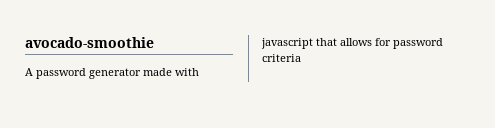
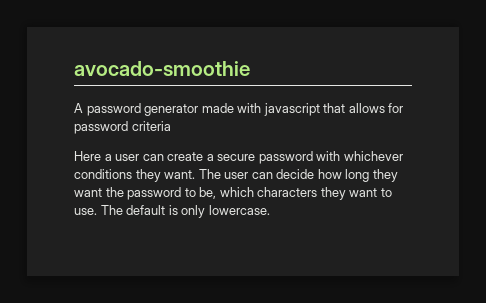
(301, 58) none -> [74,151,403,164] [74,169,398,182] [74,187,392,200] [74,205,270,218] // Here a user can create a secure password with whichever conditions they want. The user can decide how long they want the password to be, which characters they want to use. The default is only lowercase.

